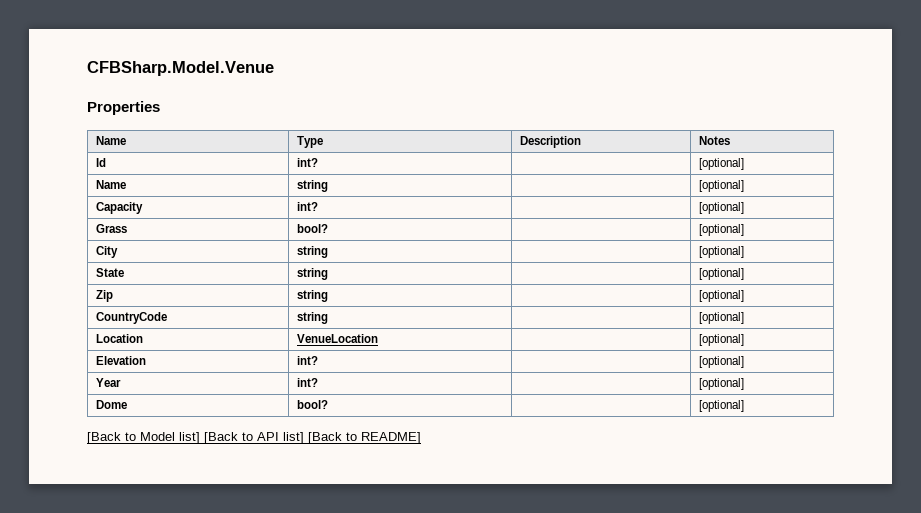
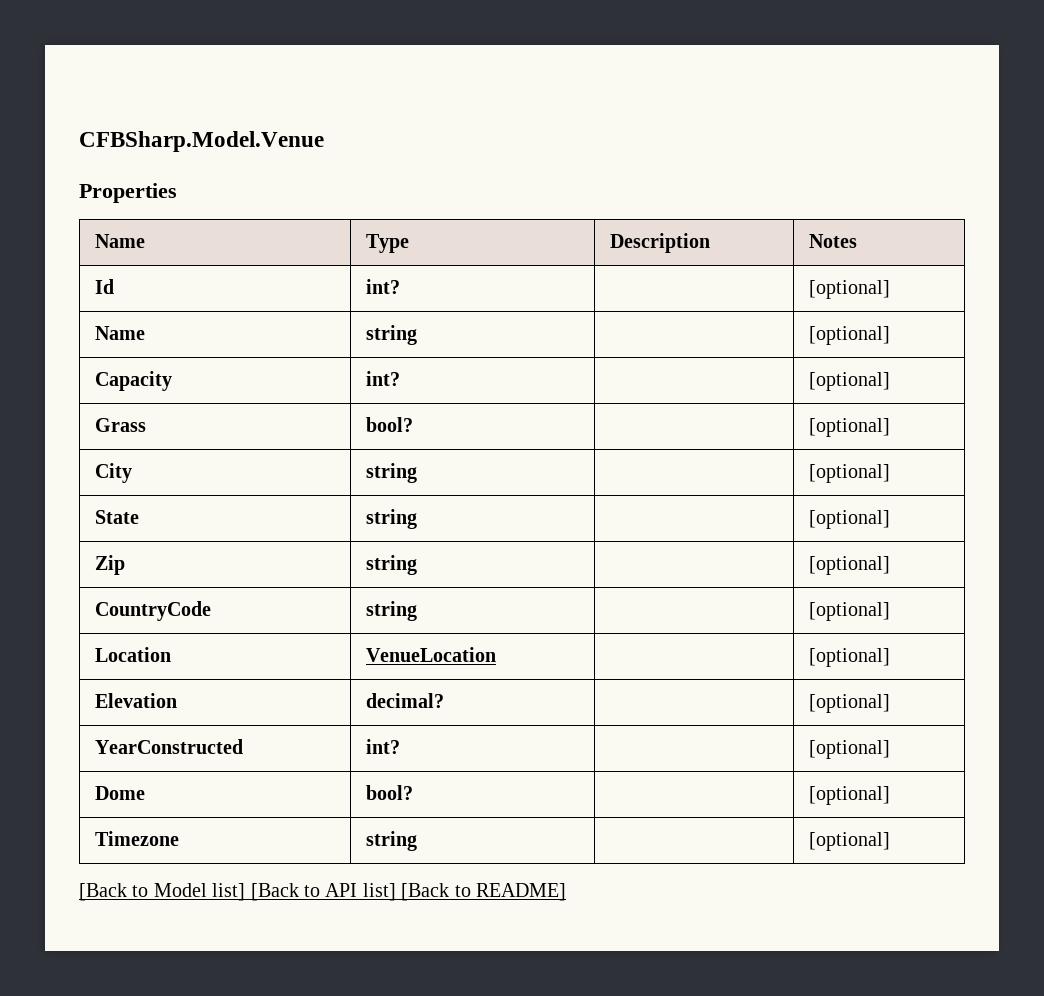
[296,356,318,365] [698,356,744,368] [95,378,121,387] int? | | [optional] // Year -> [365,693,444,708] [808,694,890,713] [94,739,243,754] decimal? | | [optional] // YearConstructed
(744, 406) none -> [94,831,179,846] [365,831,417,851] [808,832,890,851] // Timezone | string | | [optional]

